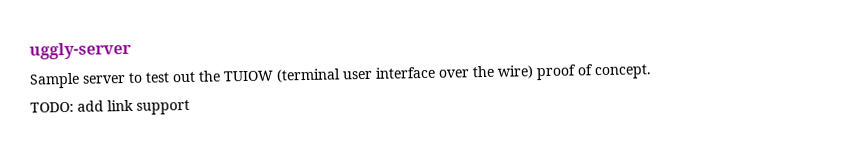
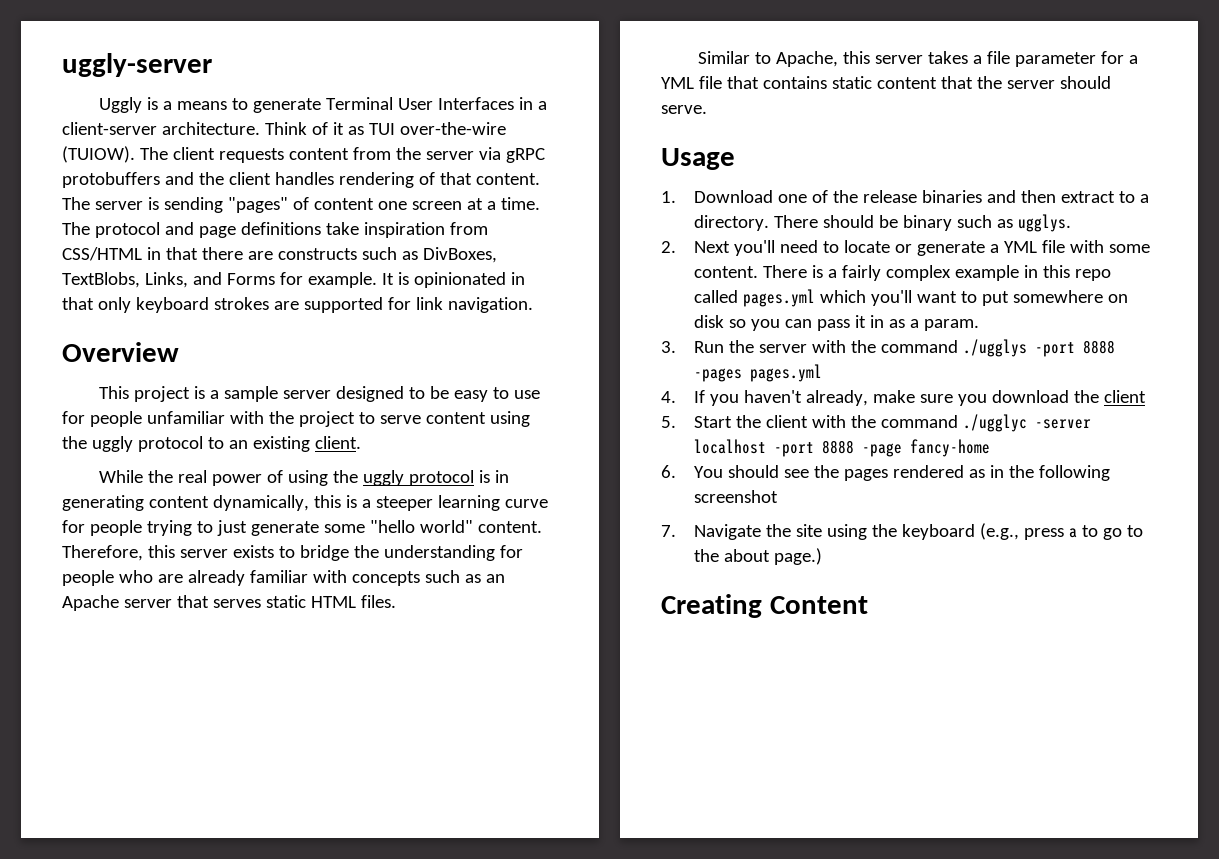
[29,64,652,89] [30,99,190,115] Sample server to test out the TUIOW (terminal user interface over the wire) proof of concept. // TODO: add link support -> [99,97,548,113] [62,122,506,135] [62,146,545,163] [62,172,540,188] [62,197,540,213] [62,222,488,238] [62,247,497,263] [62,272,525,288] [62,297,533,313] [62,342,179,362] [99,386,541,402] [62,411,530,427] [62,436,361,452] [99,470,510,486] [62,495,548,511] [62,520,542,536] [62,545,523,561] [62,570,505,586] [62,595,396,611] [698,51,1139,67] [661,76,1111,89] [661,105,707,114] [661,148,735,170] [661,190,1149,203] [693,214,1071,232] [661,240,1150,256] [693,265,1111,281] [693,289,1128,307] [693,315,979,331] [661,339,1115,357] [693,364,822,382] [661,390,1146,406] [661,414,1091,432] [693,439,990,457] [661,465,1110,481] [693,490,778,503] [661,523,1143,540] [693,548,822,565] [661,594,868,618] Uggly is a means to generate Terminal User Interfaces in a client-server architecture. Think of it as TUI over-the-wire (TUIOW). The client requests content from the server via gRPC protobuffers and the client handles rendering of that content. The server is sending "pages" of content one screen at a time. The protocol and page definitions take inspiration from CSS/HTML in that there are constructs such as DivBoxes, TextBlobs, Links, and Forms for example. It is opinionated in that only keyboard strokes are supported for link navigation. // Overview // This project is a sample server designed to be easy to use for people unfamiliar with the project to serve content using the uggly protocol to an existing client. // While the real power of using the uggly protocol is in generating content dynamically, this is a steeper learning curve for people trying to just generate some "hello world" content. Therefore, this server exists to bridge the understanding for people who are already familiar with concepts such as an Apache server that serves static HTML files. // Similar to Apache, this server takes a file parameter for a YML file that contains static content that the server should serve. // Usage // 1. Download one of the release binaries and then extract to a directory. There should be binary such as ugglys. // 2. Next you'll need to locate or generate a YML file with some content. There is a fairly complex example in this repo called pages.yml which you'll want to put somewhere on disk so you can pass it in as a param. // 3. Run the server with the command ./ugglys -port 8888 -pages pages.yml // 4. If you haven't already, make sure you download the client // 5. Start the client with the command ./ugglyc -server localhost -port 8888 -page fancy-home // 6. You should see the pages rendered as in the following screenshot // 7. Navigate the site using the keyboard (e.g., press a to go to the about page.) // Creating Content

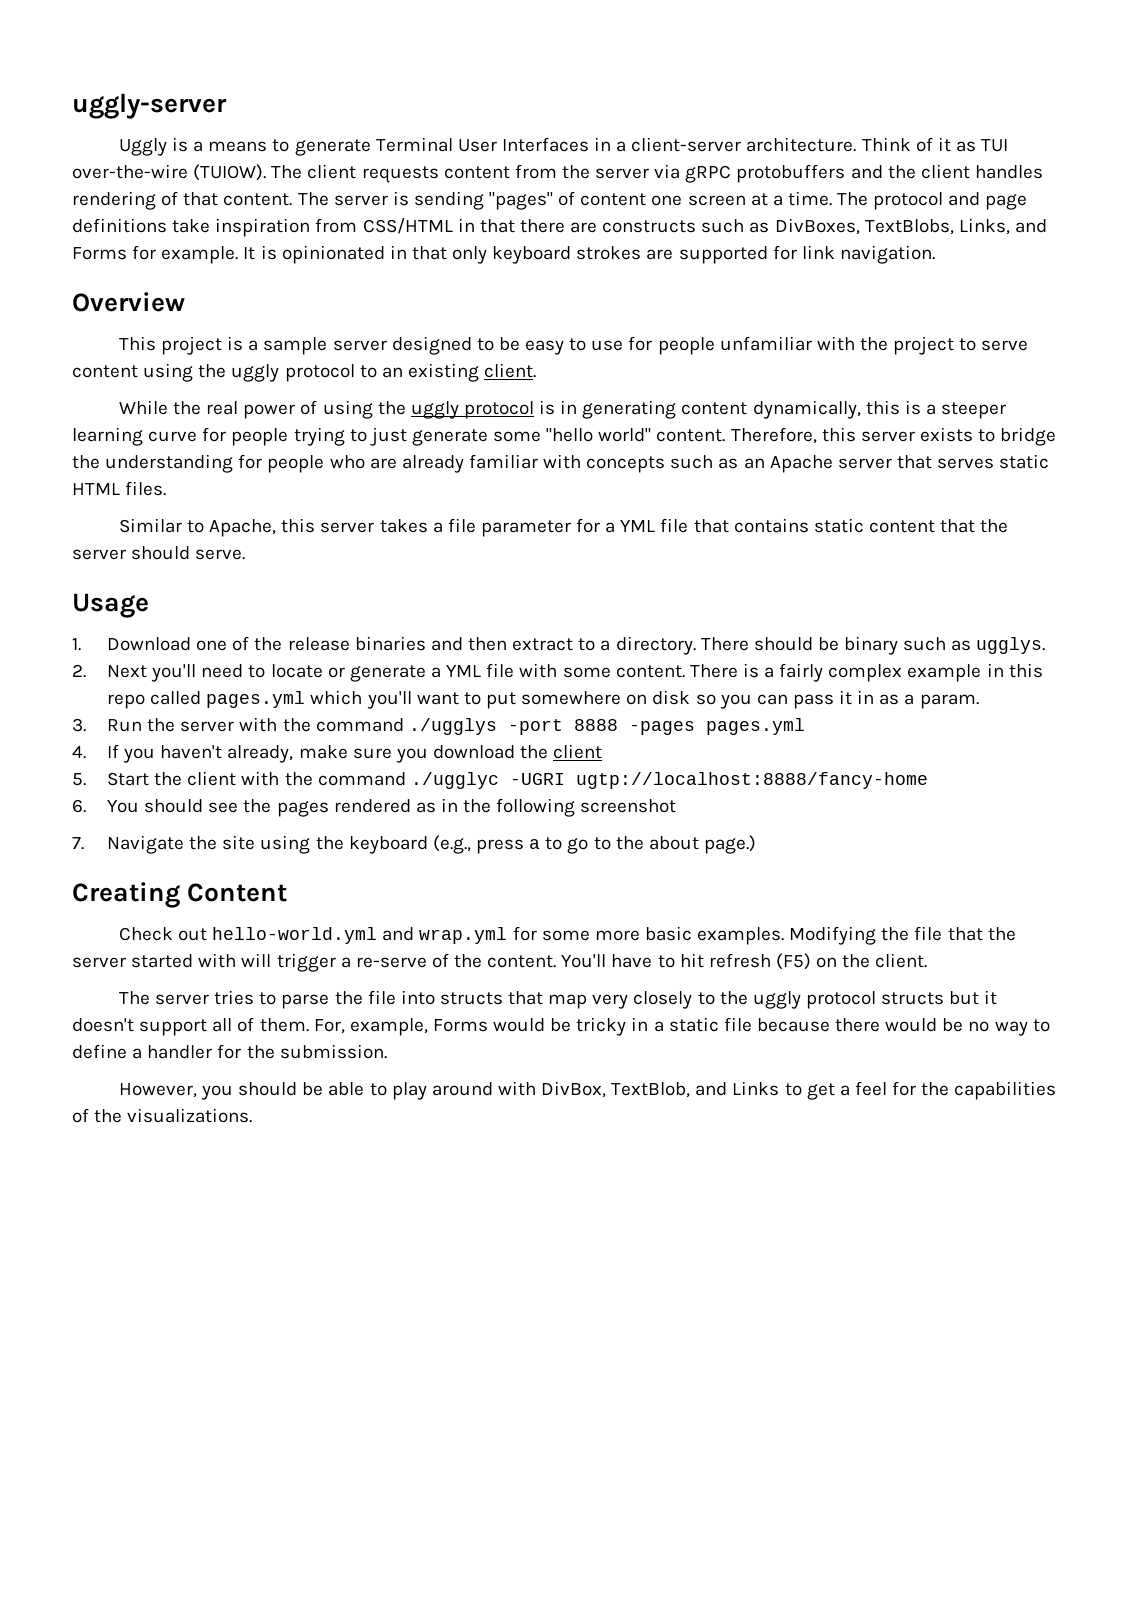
[1034,419,1091,429] [693,439,990,457] -server localhost -port 8888 -page fancy-home -> [509,772,928,789] -UGRI ugtp://localhost:8888/fancy-home
(868, 605) none -> [118,926,1016,945] [72,953,928,972] [118,990,998,1009] [72,1017,1050,1036] [72,1044,387,1059] [118,1081,1057,1100] [72,1108,253,1123] // Check out hello-world.yml and wrap.yml for some more basic examples. Modifying the file that the server started with will trigger a re-serve of the content. You'll have to hit refresh (F5) on the client. // The server tries to parse the file into structs that map very closely to the uggly protocol structs but it doesn't support all of them. For, example, Forms would be tricky in a static file because there would be no way to define a handler for the submission. // However, you should be able to play around with DivBox, TextBlob, and Links to get a feel for the capabilities of the visualizations.

